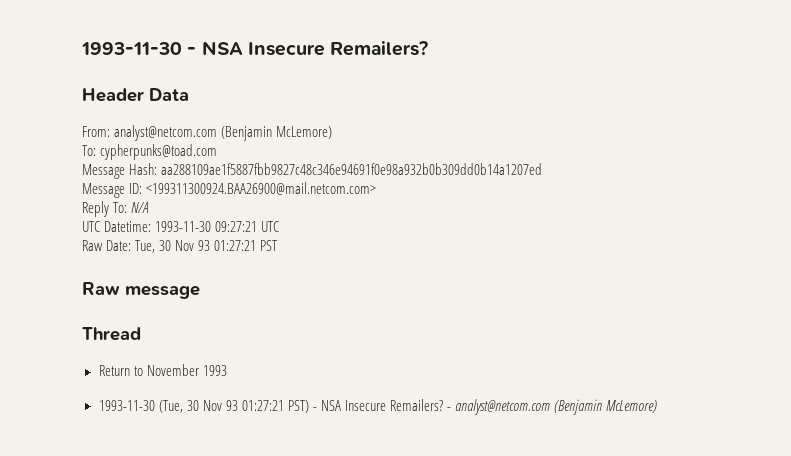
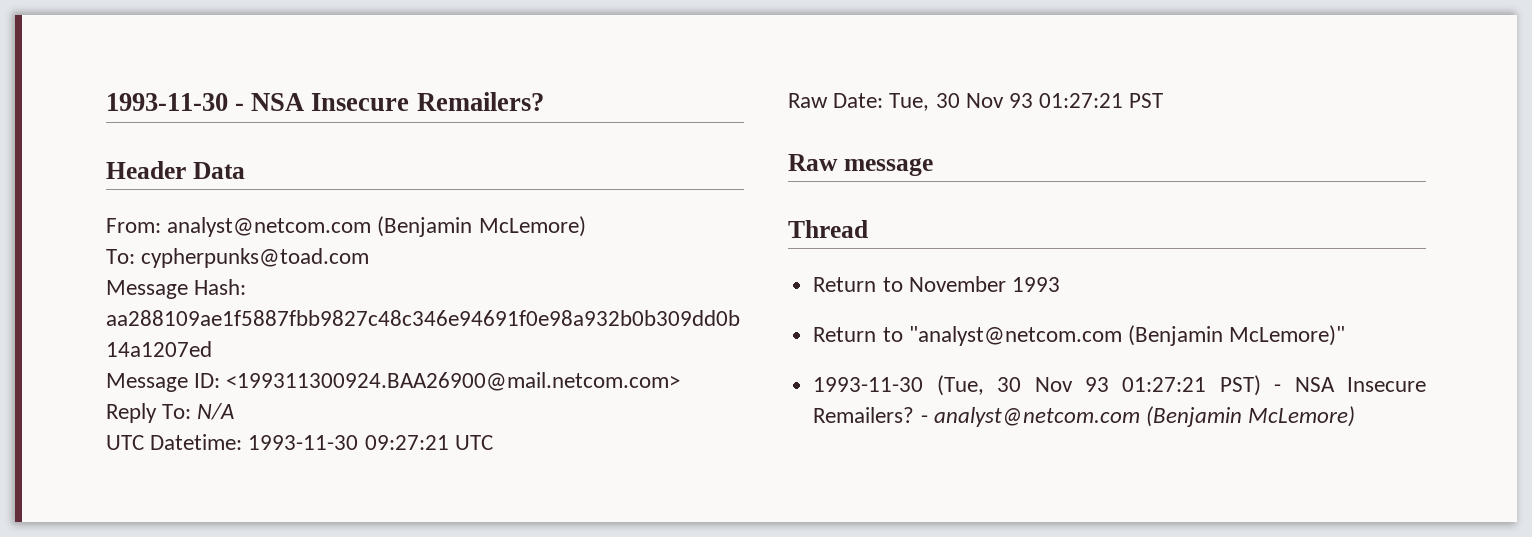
(227, 370) none -> [813,325,1346,346] // Return to "analyst@netcom.com (Benjamin McLemore)"

